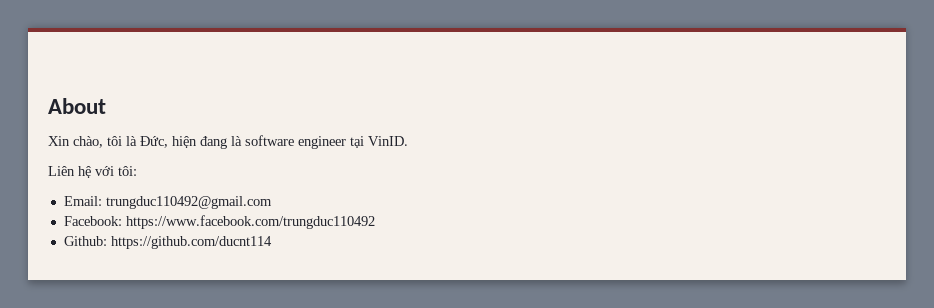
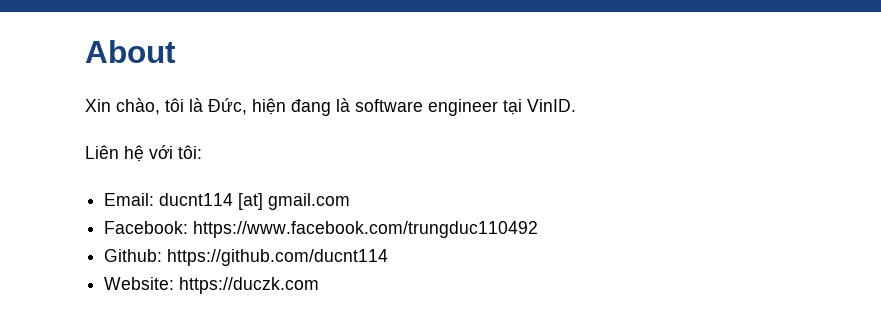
[105,196,272,209] trungduc110492@gmail.com -> [159,193,351,210] ducnt114 [at] gmail.com
(272, 242) none -> [104,277,320,294] // Website: https://duczk.com

